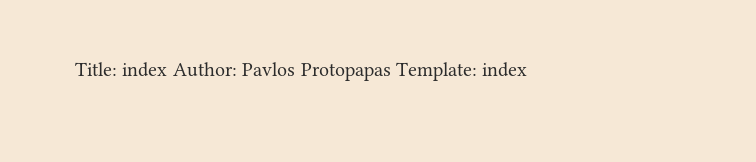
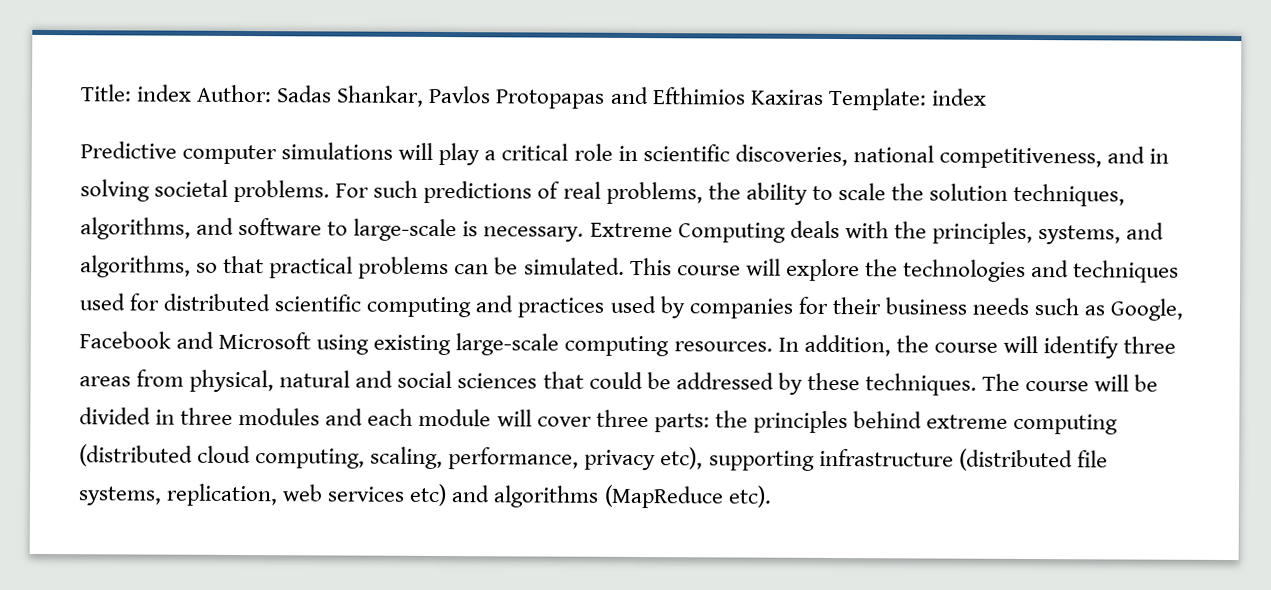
[242,62,528,81] Pavlos Protopapas Template: index -> [276,85,987,111] [80,141,1170,169] [80,179,1126,207] [80,217,1165,245] [80,255,1180,283] [79,293,1184,321] [79,331,1177,359] [79,369,1159,396] [79,407,1119,435] [79,444,1108,472] [78,483,772,509] Sadas Shankar, Pavlos Protopapas and Efthimios Kaxiras Template: index // Predictive computer simulations will play a critical role in scientific discoveries, national competitiveness, and in solving societal problems. For such predictions of real problems, the ability to scale the solution techniques, algorithms, and software to large-scale is necessary. Extreme Computing deals with the principles, systems, and algorithms, so that practical problems can be simulated. This course will explore the technologies and techniques used for distributed scientific computing and practices used by companies for their business needs such as Google, Facebook and Microsoft using existing large-scale computing resources. In addition, the course will identify three areas from physical, natural and social sciences that could be addressed by these techniques. The course will be divided in three modules and each module will cover three parts: the principles behind extreme computing (distributed cloud computing, scaling, performance, privacy etc), supporting infrastructure (distributed file systems, replication, web services etc) and algorithms (MapReduce etc).

